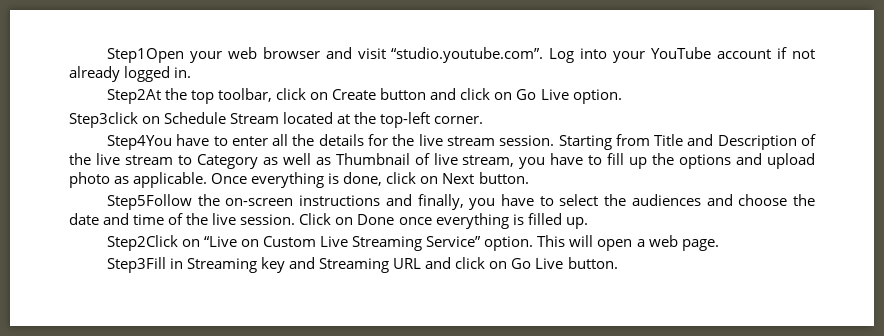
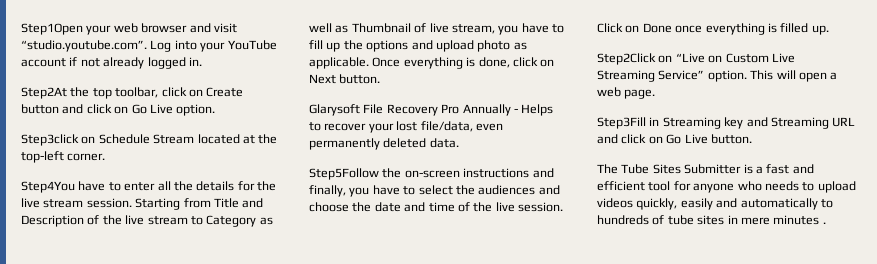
(529, 178) none -> [309,104,554,116] [309,121,503,133] [309,138,459,150] // Glarysoft File Recovery Pro Annually - Helps to recover your lost file/data, even permanently deleted data.
(618, 263) none -> [597,164,814,174] [597,181,856,193] [597,198,833,210] [597,215,826,225] // The Tube Sites Submitter is a fast and efficient tool for anyone who needs to upload videos quickly, easily and automatically to hundreds of tube sites in mere minutes .

